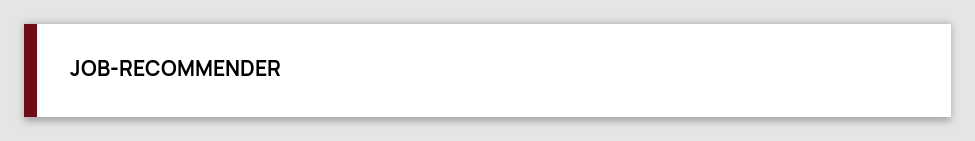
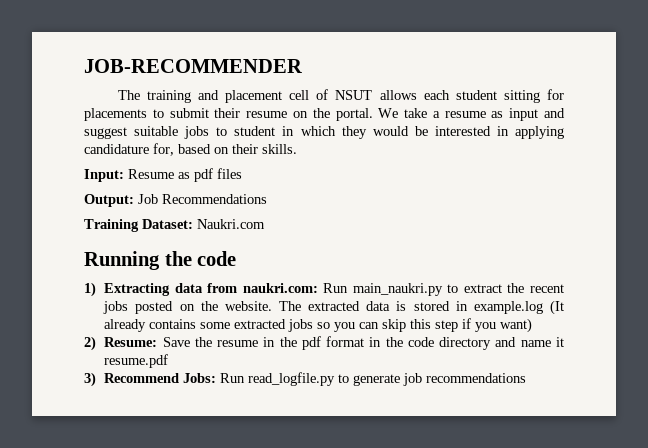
(281, 68) none -> [117,89,564,103] [84,108,565,121] [84,126,564,139] [84,143,297,156] [84,168,242,182] [84,194,267,207] [84,219,265,232] [84,251,237,270] [84,282,565,297] [103,300,564,315] [104,318,533,333] [84,336,565,351] [104,354,169,368] [84,372,527,387] // The training and placement cell of NSUT allows each student sitting for placements to submit their resume on the portal. We take a resume as input and suggest suitable jobs to student in which they would be interested in applying candidature for, based on their skills. // Input: Resume as pdf files // Output: Job Recommendations // Training Dataset: Naukri.com // Running the code // 1) Extracting data from naukri.com: Run main_naukri.py to extract the recent jobs posted on the website. The extracted data is stored in example.log (It already contains some extracted jobs so you can skip this step if you want) // 2) Resume: Save the resume in the pdf format in the code directory and name it resume.pdf // 3) Recommend Jobs: Run read_logfile.py to generate job recommendations

